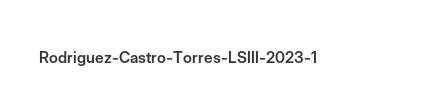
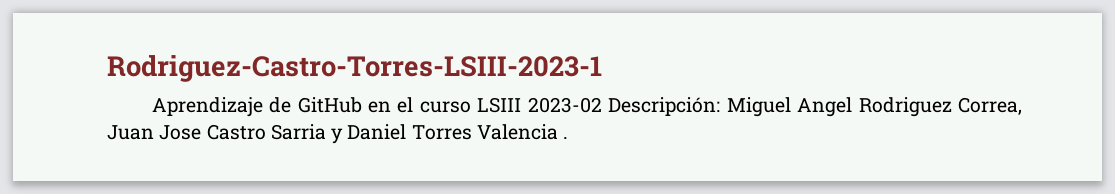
(317, 58) none -> [151,97,1022,117] [107,124,569,144] // Aprendizaje de GitHub en el curso LSIII 2023-02 Descripción: Miguel Angel Rodriguez Correa, Juan Jose Castro Sarria y Daniel Torres Valencia .

